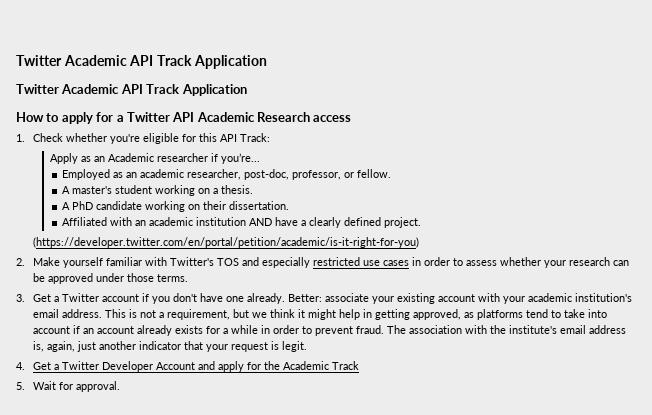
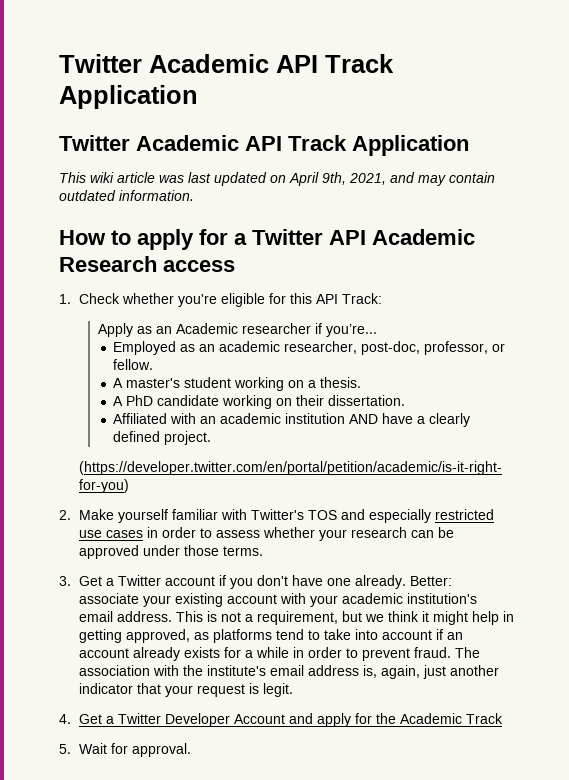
(247, 90) none -> [59,172,495,186] [59,190,194,201] // This wiki article was last updated on April 9th, 2021, and may contain outdated information.

